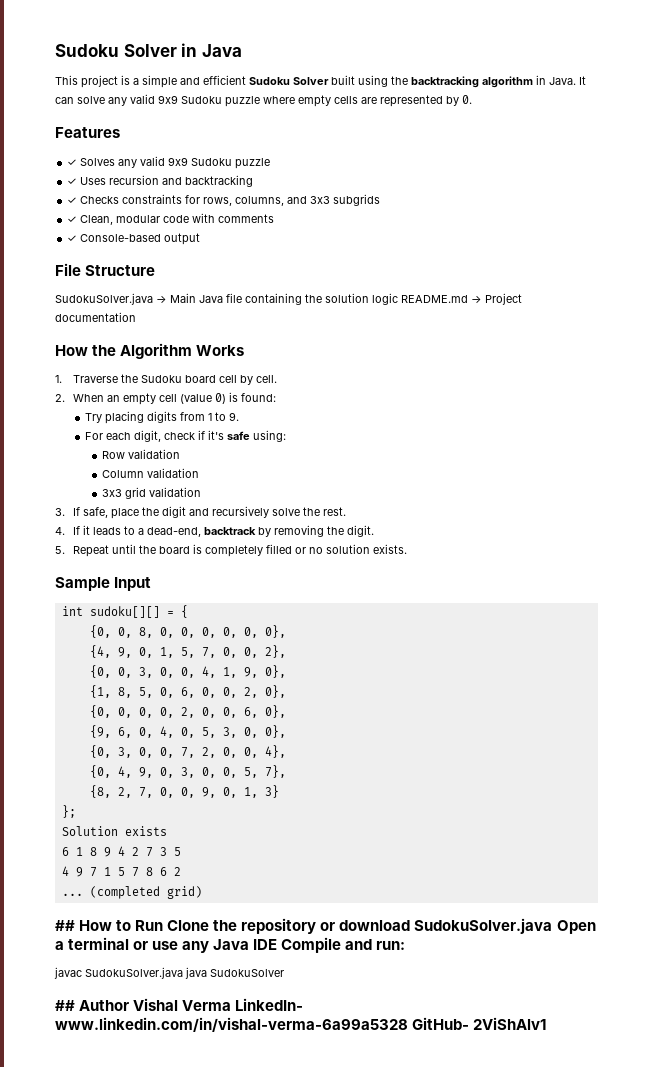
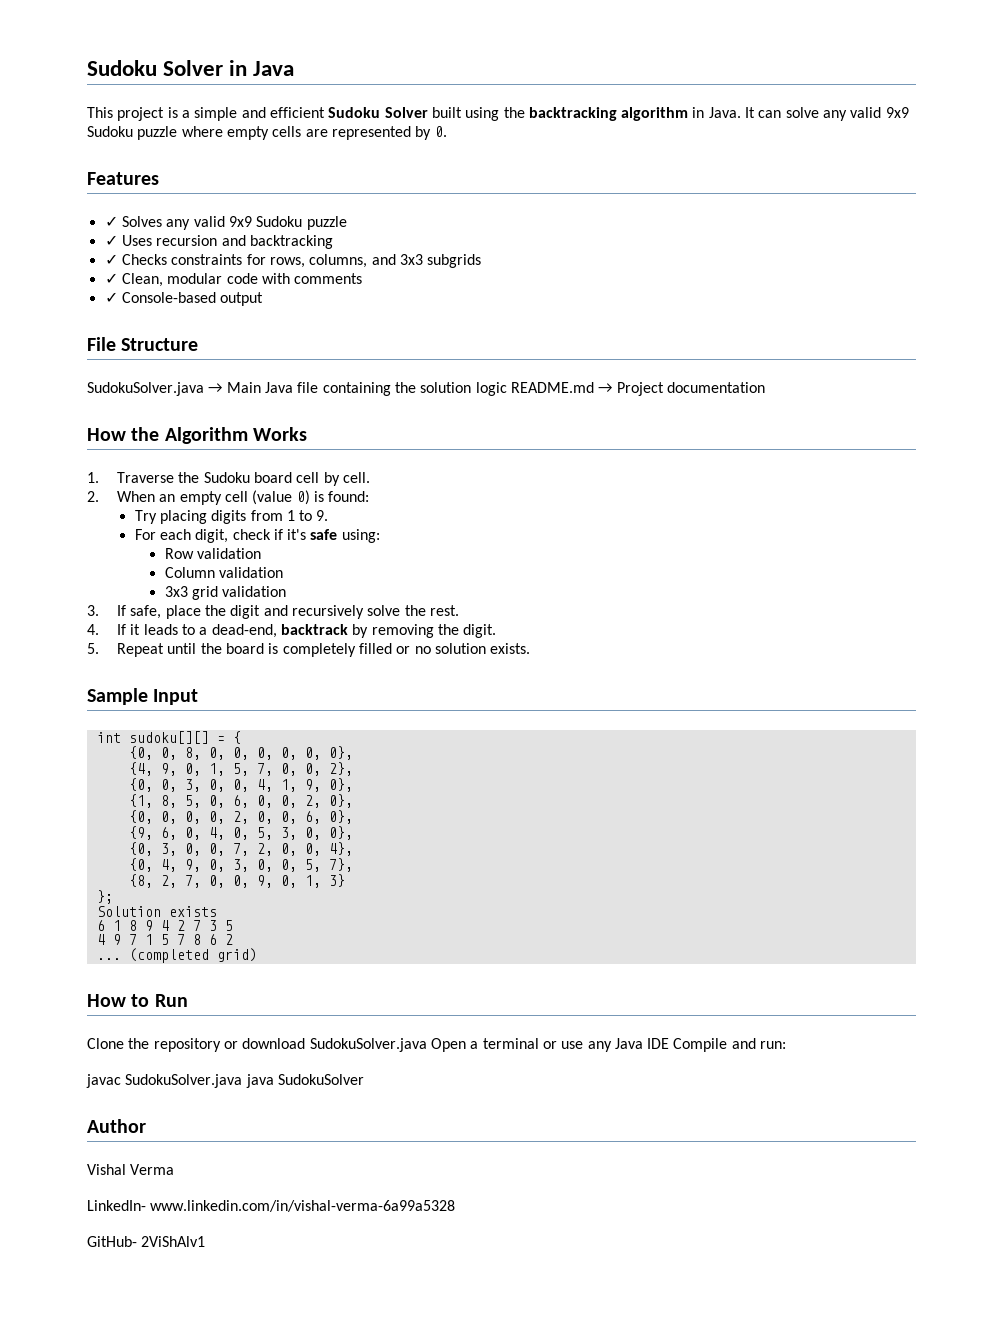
[55,920,75,931] ## -> (257, 955) none
(164, 925) none -> (188, 1000) //
[55,1000,75,1011] ## -> (364, 1079) none
(130, 1005) none -> (146, 1126) //
(232, 1005) none -> (175, 1169) //
(408, 1024) none -> (456, 1206) //

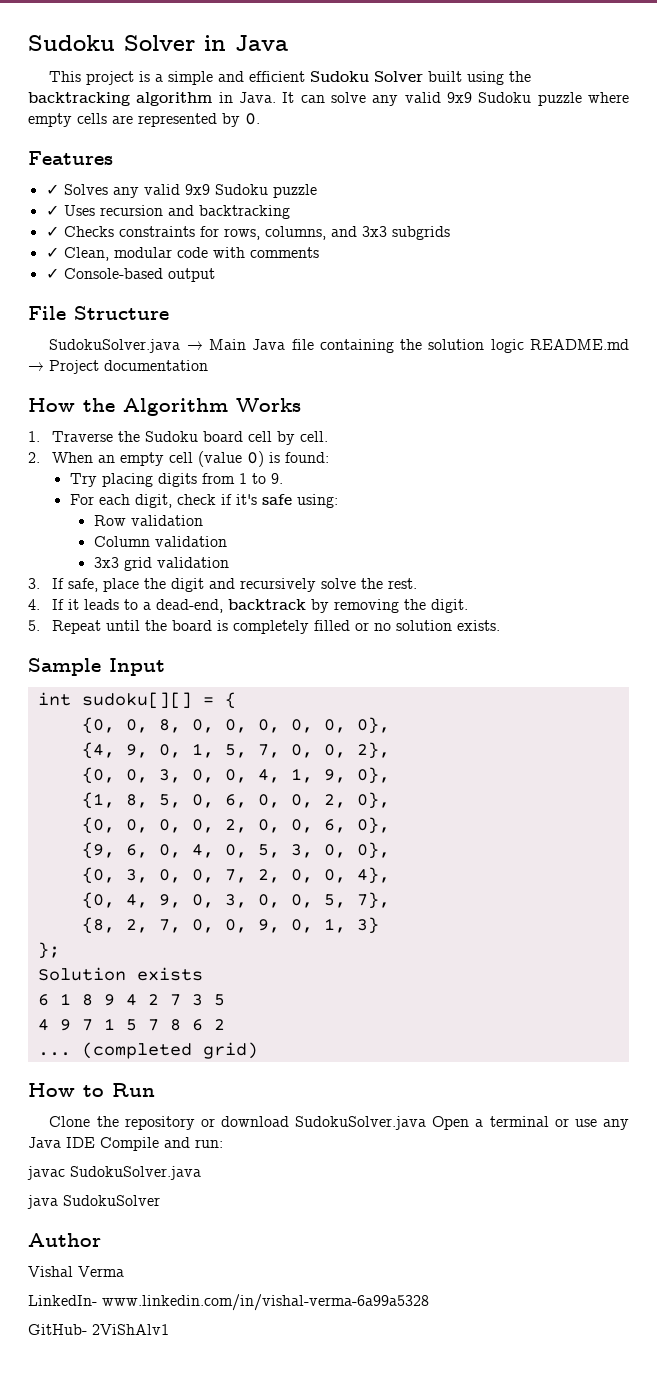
(243, 1081) none -> (201, 1173) //

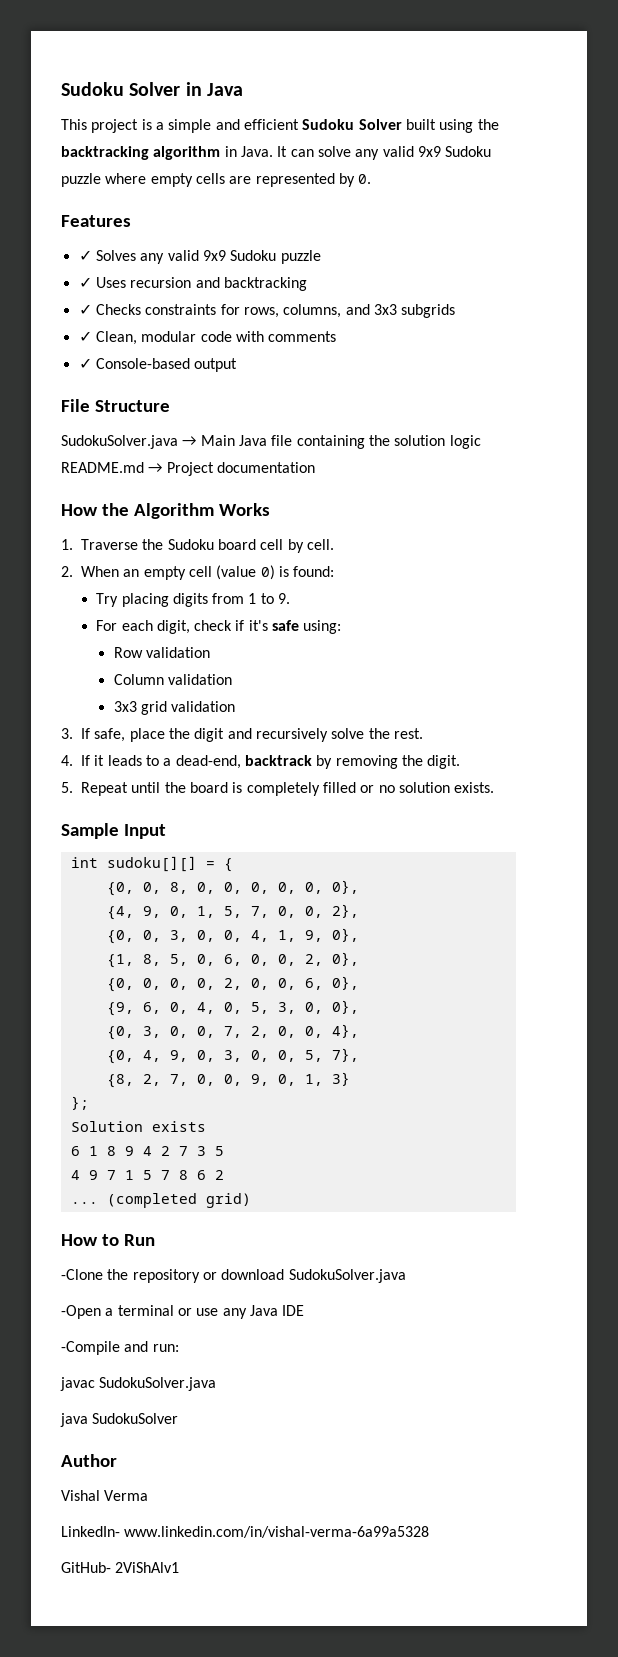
[49,1116,91,1127] Clone -> [61,1269,103,1280] -Clone
[432,1116,470,1130] Open -> [61,1305,101,1319] // -Open
[100,1137,159,1151] Compile -> [61,1341,120,1355] // -Compile

